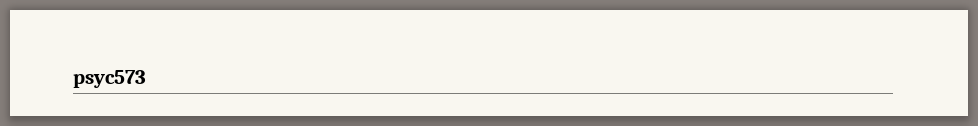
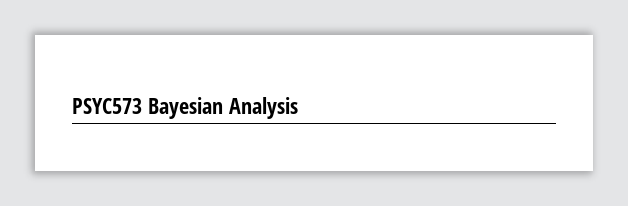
[73,70,146,88] psyc573 -> [72,97,298,119] PSYC573 Bayesian Analysis

